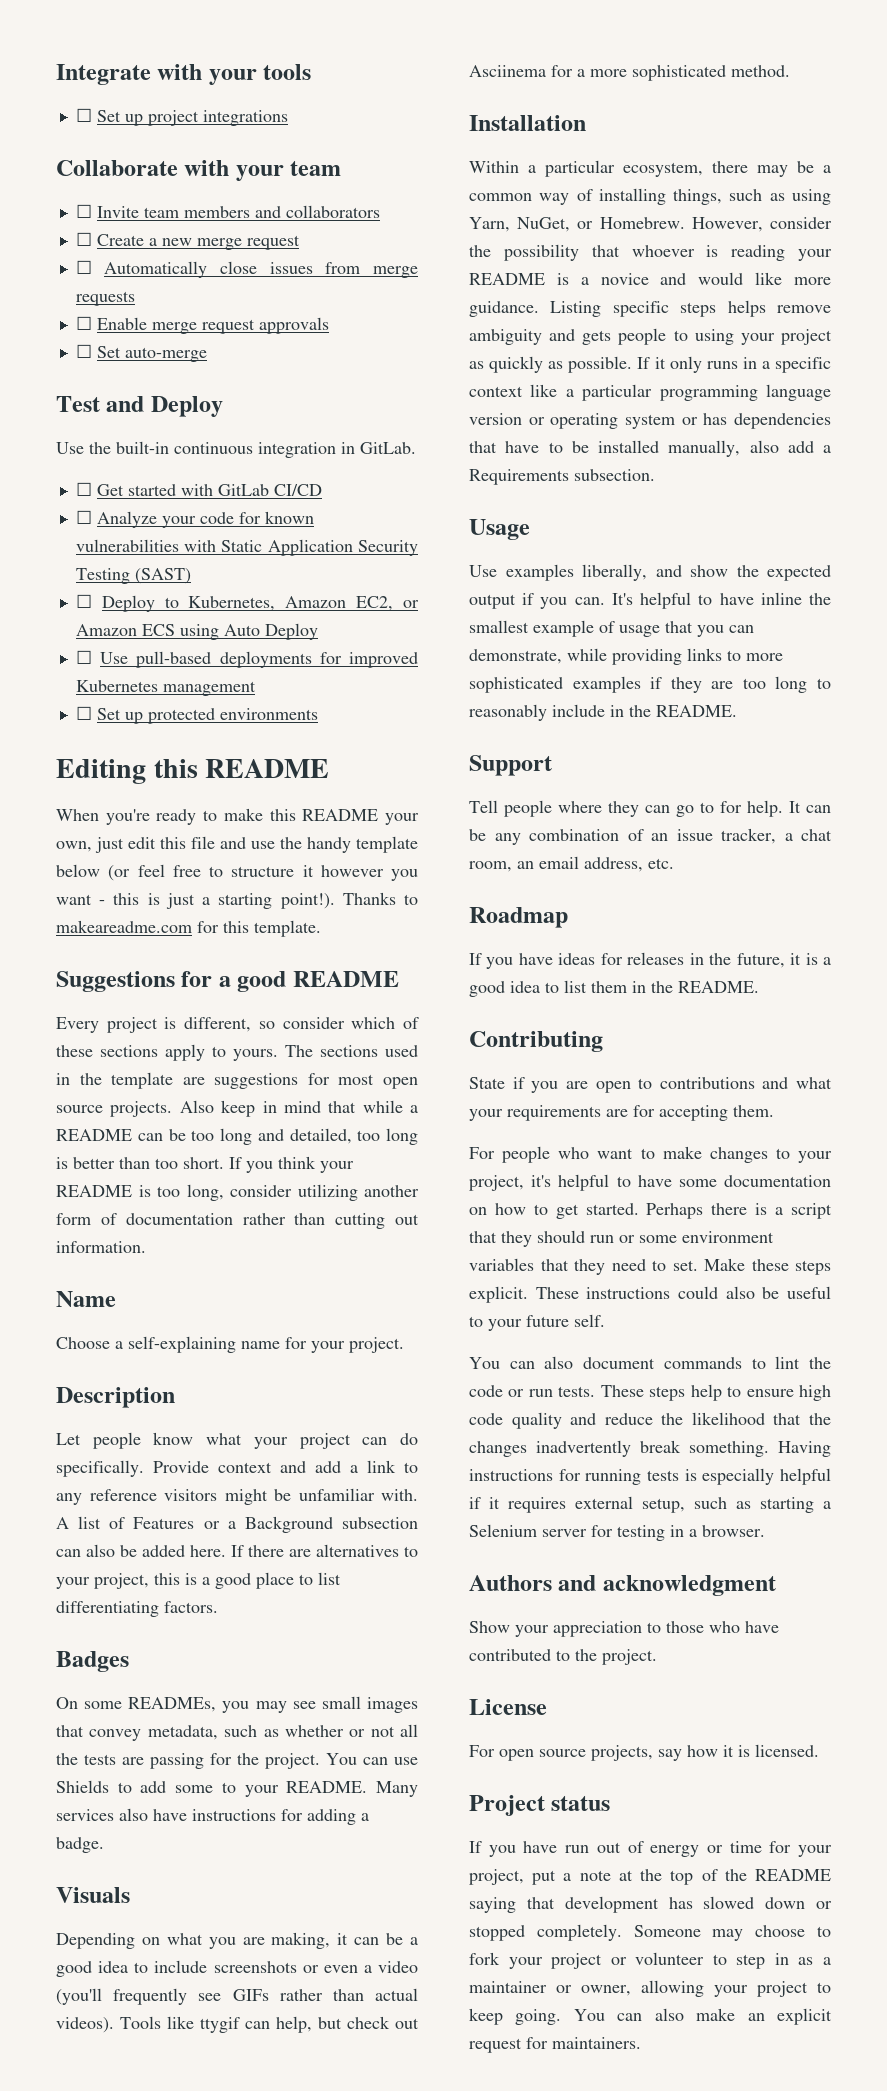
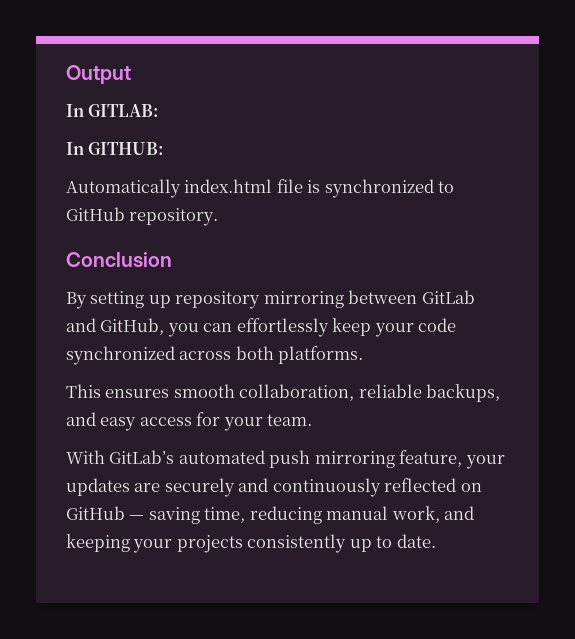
[56,64,312,85] [75,108,288,126] [56,160,342,181] [75,204,380,218] [75,232,300,250] [75,260,418,278] [75,291,135,306] [75,316,329,334] [75,344,207,362] [56,396,223,417] [56,441,416,458] [75,482,322,496] [75,510,314,528] [75,539,418,556] [75,568,191,584] [75,594,419,612] [75,623,318,640] [75,650,418,668] [75,680,256,696] [75,706,318,724] [56,759,330,784] [56,808,420,825] [56,836,418,853] [56,864,418,881] [56,892,418,909] [56,920,321,937] [56,971,399,992] [56,1017,419,1033] [56,1044,418,1061] [56,1072,418,1089] [56,1100,418,1117] [56,1128,418,1145] [56,1156,354,1173] [56,1184,419,1201] [56,1213,419,1229] [56,1241,146,1253] [56,1291,116,1307] [56,1336,404,1353] [56,1387,175,1408] [56,1432,419,1449] [56,1460,418,1477] [56,1488,418,1505] [56,1516,418,1533] [56,1544,418,1557] [56,1572,341,1589] [56,1601,218,1617] [56,1651,129,1672] [56,1696,418,1713] [56,1724,418,1741] [56,1753,418,1769] [56,1780,419,1797] [56,1808,369,1825] [56,1837,104,1853] [56,1887,130,1903] [56,1932,419,1949] [56,1960,418,1977] [56,1988,418,2005] [56,2016,419,2033] [469,65,790,81] [469,115,586,131] [469,160,831,177] [469,188,831,205] [469,217,832,232] [469,244,832,261] [469,272,831,285] [469,300,831,317] [469,328,832,345] [469,356,831,373] [469,384,831,401] [469,413,831,429] [469,440,831,457] [469,469,655,485] [469,519,530,540] [469,564,831,581] [469,592,831,609] [469,620,754,637] [469,648,783,665] [469,676,831,693] [469,704,737,721] [469,755,552,776] [469,800,831,817] [469,828,832,845] [469,856,674,872] [469,907,568,928] [469,952,831,969] [469,980,759,997] [469,1031,603,1052] [469,1077,832,1093] [469,1105,774,1121] [469,1146,832,1163] [469,1174,831,1191] [469,1203,832,1219] [469,1230,774,1247] [469,1258,831,1275] [469,1286,831,1303] [469,1314,605,1331] [469,1356,831,1369] [469,1384,831,1401] [469,1412,831,1429] [469,1440,831,1457] [469,1468,831,1485] [469,1496,831,1513] [469,1524,765,1541] [469,1575,776,1596] [469,1621,779,1637] [469,1649,657,1665] [469,1699,547,1715] [469,1744,819,1761] [469,1795,611,1816] [469,1841,832,1857] [469,1869,831,1885] [469,1896,832,1913] [469,1924,831,1941] [469,1952,831,1969] [469,1980,831,1997] [469,2008,832,2025] [469,2037,641,2053] Integrate with your tools // ☐ Set up project integrations // Collaborate with your team // ☐ Invite team members and collaborators // ☐ Create a new merge request // ☐ Automatically close issues from merge requests // ☐ Enable merge request approvals // ☐ Set auto-merge // Test and Deploy // Use the built-in continuous integration in GitLab. // ☐ Get started with GitLab CI/CD // ☐ Analyze your code for known vulnerabilities with Static Application Security Testing (SAST) // ☐ Deploy to Kubernetes, Amazon EC2, or Amazon ECS using Auto Deploy // ☐ Use pull-based deployments for improved Kubernetes management // ☐ Set up protected environments // Editing this README // When you're ready to make this README your own, just edit this file and use the handy template below (or feel free to structure it however you want - this is just a starting point!). Thanks to makeareadme.com for this template. // Suggestions for a good README // Every project is different, so consider which of these sections apply to yours. The sections used in the template are suggestions for most open source projects. Also keep in mind that while a README can be too long and detailed, too long is better than too short. If you think your README is too long, consider utilizing another form of documentation rather than cutting out information. // Name // Choose a self-explaining name for your project. // Description // Let people know what your project can do specifically. Provide context and add a link to any reference visitors might be unfamiliar with. A list of Features or a Background subsection can also be added here. If there are alternatives to your project, this is a good place to list differentiating factors. // Badges // On some READMEs, you may see small images that convey metadata, such as whether or not all the tests are passing for the project. You can use Shields to add some to your README. Many services also have instructions for adding a badge. // Visuals // Depending on what you are making, it can be a good idea to include screenshots or even a video (you'll frequently see GIFs rather than actual videos). Tools like ttygif can help, but check out Asciinema for a more sophisticated method. // Installation // Within a particular ecosystem, there may be a common way of installing things, such as using Yarn, NuGet, or Homebrew. However, consider the possibility that whoever is reading your README is a novice and would like more guidance. Listing specific steps helps remove ambiguity and gets people to using your project as quickly as possible. If it only runs in a specific context like a particular programming language version or operating system or has dependencies that have to be installed manually, also add a Requirements subsection. // Usage // Use examples liberally, and show the expected output if you can. It's helpful to have inline the smallest example of usage that you can demonstrate, while providing links to more sophisticated examples if they are too long to reasonably include in the README. // Support // Tell people where they can go to for help. It can be any combination of an issue tracker, a chat room, an email address, etc. // Roadmap // If you have ideas for releases in the future, it is a good idea to list them in the README. // Contributing // State if you are open to contributions and what your requirements are for accepting them. // For people who want to make changes to your project, it's helpful to have some documentation on how to get started. Perhaps there is a script that they should run or some environment variables that they need to set. Make these steps explicit. These instructions could also be useful to your future self. // You can also document commands to lint the code or run tests. These steps help to ensure high code quality and reduce the likelihood that the changes inadvertently break something. Having instructions for running tests is especially helpful if it requires external setup, such as starting a Selenium server for testing in a browser. // Authors and acknowledgment // Show your appreciation to those who have contributed to the project. // License // For open source projects, say how it is licensed. // Project status // If you have run out of energy or time for your project, put a note at the top of the README saying that development has slowed down or stopped completely. Someone may choose to fork your project or volunteer to step in as a maintainer or owner, allowing your project to keep going. You can also make an explicit request for maintainers. -> [66,65,131,84] [66,104,160,117] [66,142,165,155] [66,179,455,198] [66,207,219,226] [66,252,172,267] [66,290,475,309] [66,318,457,337] [66,346,364,365] [66,384,501,402] [66,412,313,431] [66,450,505,469] [66,478,482,497] [66,506,475,524] [66,534,436,553] Output // In GITLAB: // In GITHUB: // Automatically index.html file is synchronized to GitHub repository. // Conclusion // By setting up repository mirroring between GitLab and GitHub, you can effortlessly keep your code synchronized across both platforms. // This ensures smooth collaboration, reliable backups, and easy access for your team. // With GitLab’s automated push mirroring feature, your updates are securely and continuously reflected on GitHub — saving time, reducing manual work, and keeping your projects consistently up to date.

